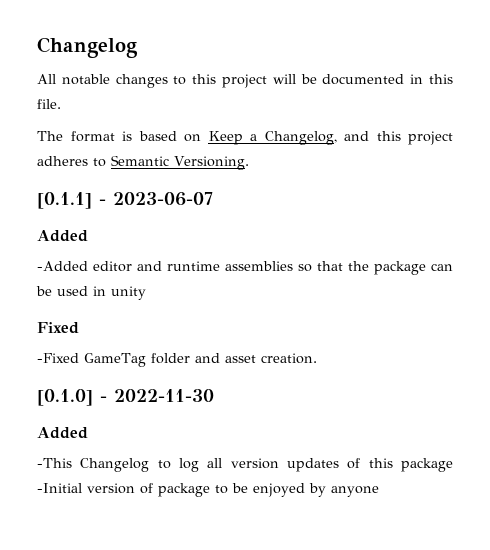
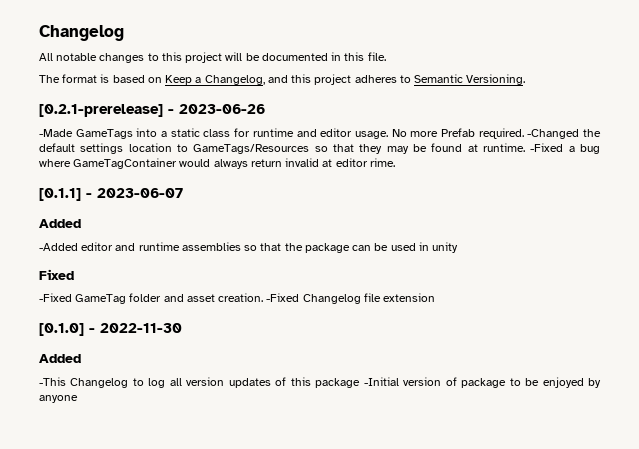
(249, 163) none -> [39,104,265,117] [39,128,601,139] [39,143,600,154] [39,158,395,169] // [0.2.1-prerelease] - 2023-06-26 // -Made GameTags into a static class for runtime and editor usage. No more Prefab required. -Changed the default settings location to GameTags/Resources so that they may be found at runtime. -Fixed a bug where GameTagContainer would always return invalid at editor rime.
(317, 358) none -> [266,293,436,304] -Fixed Changelog file extension

